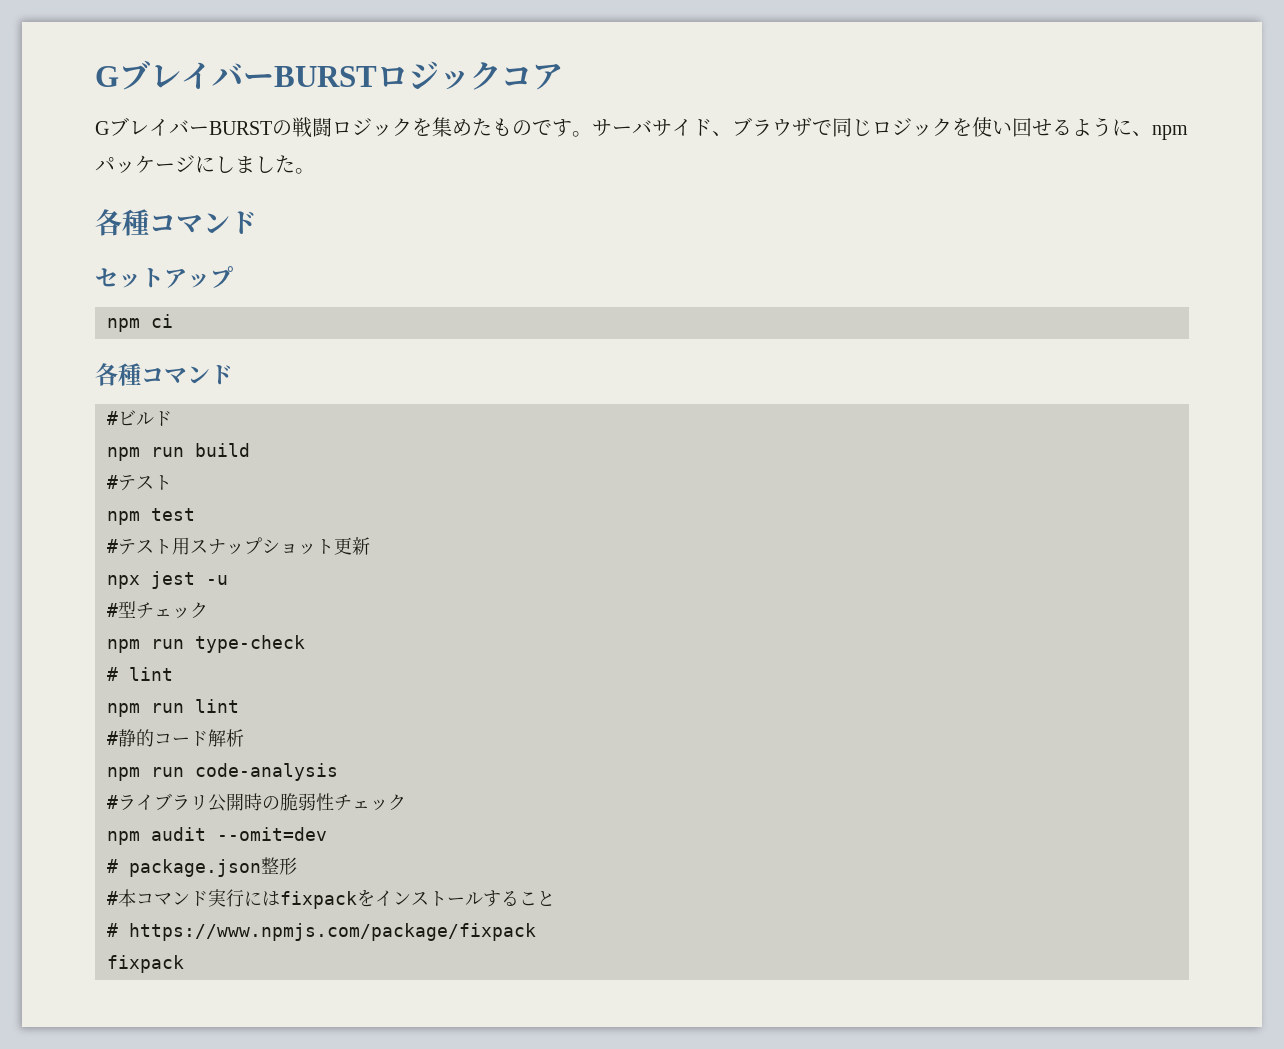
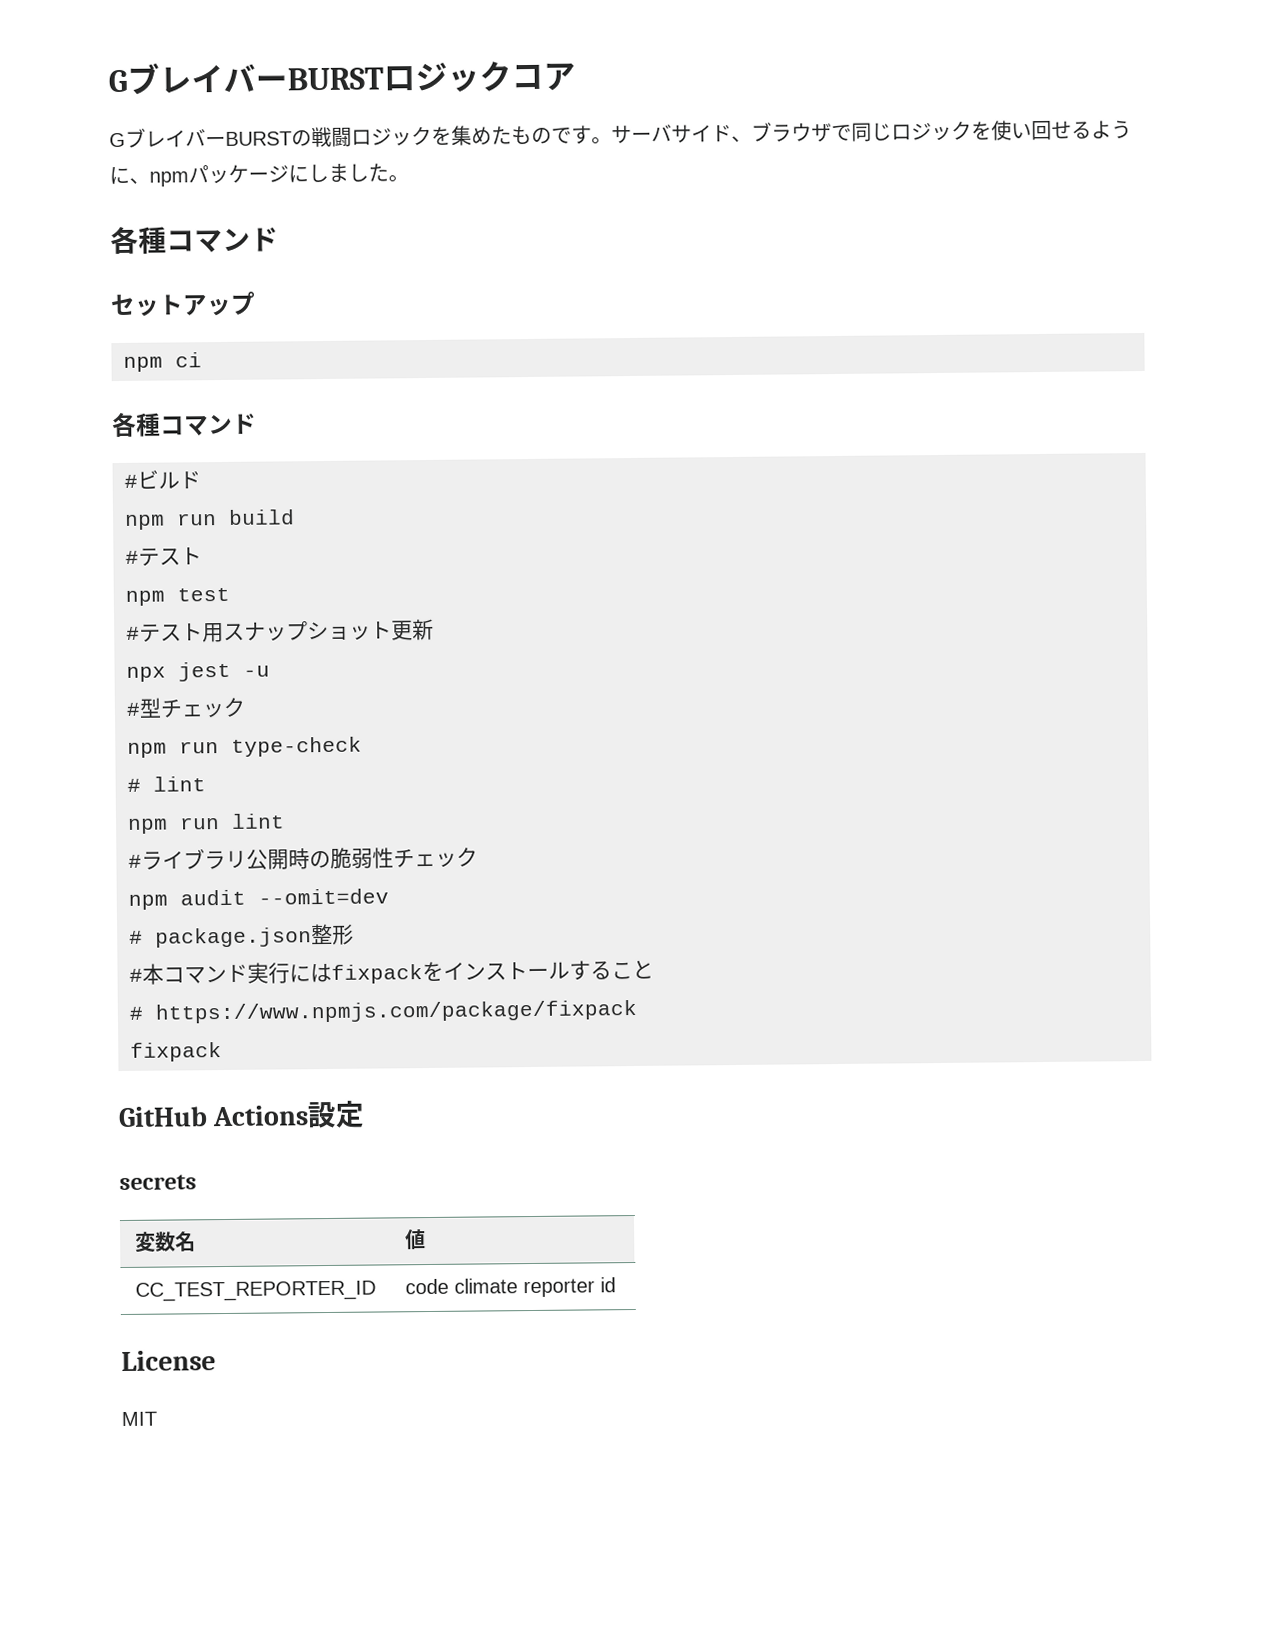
[107,729,244,747] [107,763,338,781] // #静的コード解析 // npm run code-analysis -> (285, 821) none
(184, 964) none -> [118,1100,366,1129] [119,1174,197,1191] [134,1231,196,1253] [404,1229,426,1250] [134,1280,376,1302] [404,1277,616,1298] [121,1350,216,1372] [121,1411,157,1427] // GitHub Actions設定 // secrets // 変数名 | 値 // CC_TEST_REPORTER_ID | code climate reporter id // License // MIT

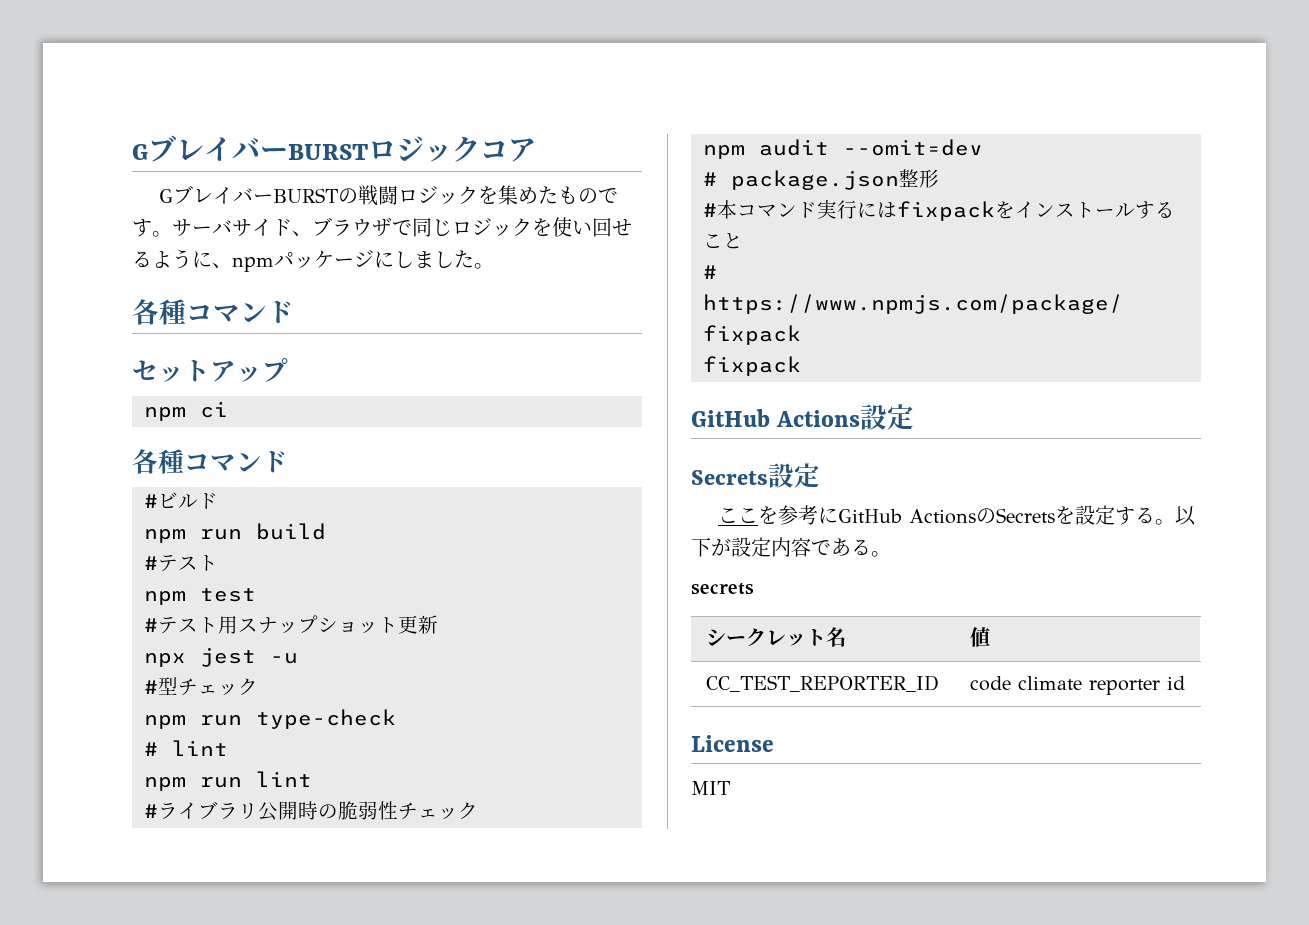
[119,1174,197,1191] [134,1231,176,1253] secrets // 変数 -> [691,463,820,488] [718,505,1197,526] [691,537,891,557] [691,583,754,595] [706,628,827,647] Secrets設定 // ここを参考にGitHub ActionsのSecretsを設定する。以下が設定内容である。 // secrets // シークレット

